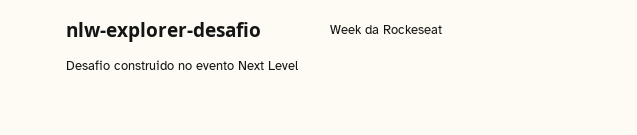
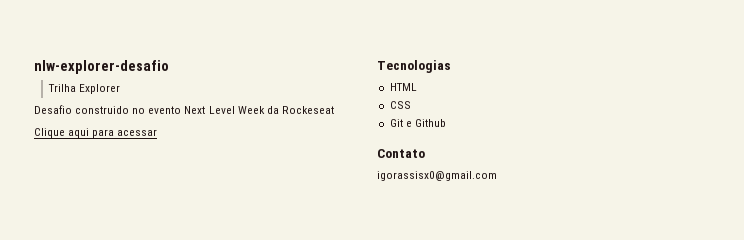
(261, 32) none -> [48,84,121,94] // Trilha Explorer
(442, 29) none -> [34,128,158,138] [377,60,451,73] [389,83,417,91] [389,101,411,109] [389,119,446,127] [377,149,425,158] [377,171,497,181] // Clique aqui para acessar // Tecnologias // HTML // CSS // Git e Github // Contato // igorassisx0@gmail.com

